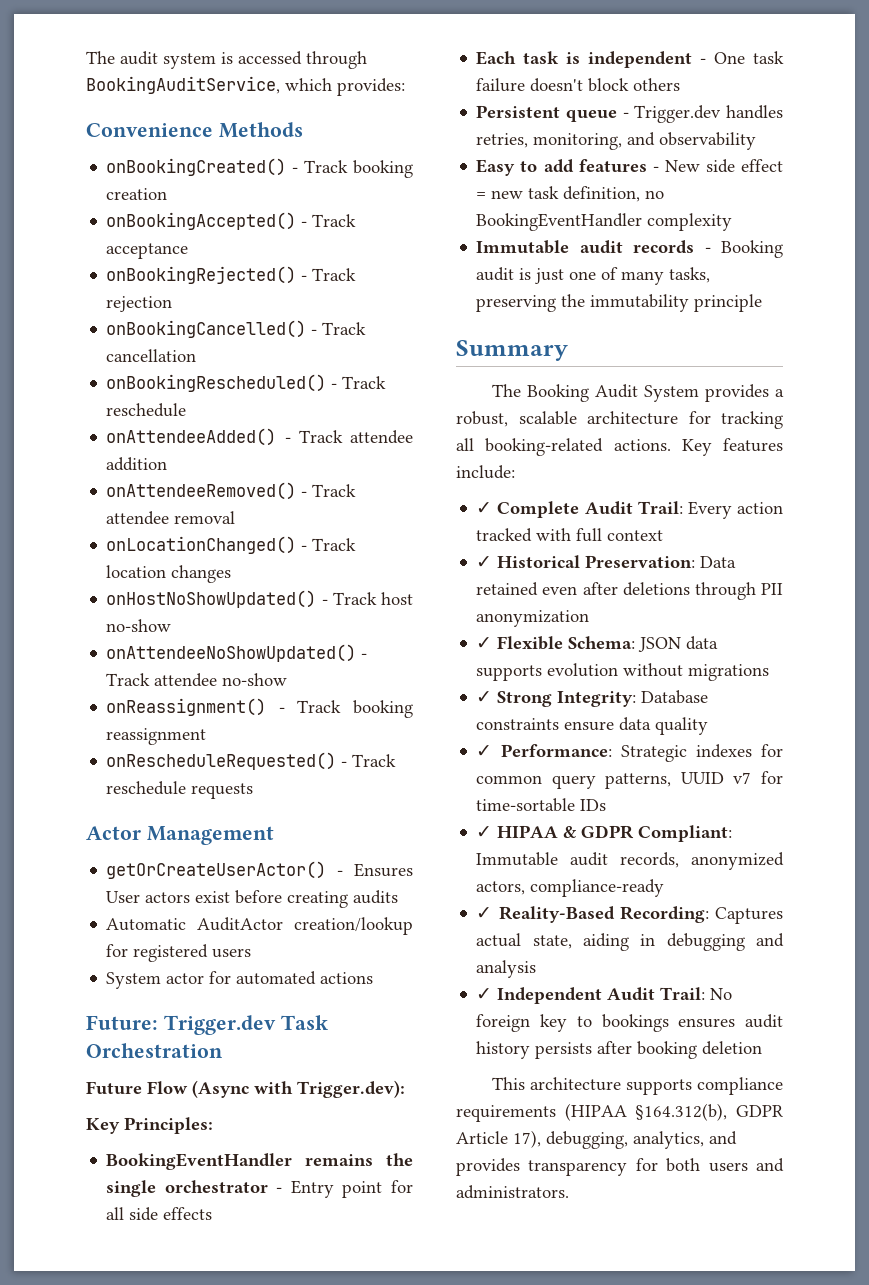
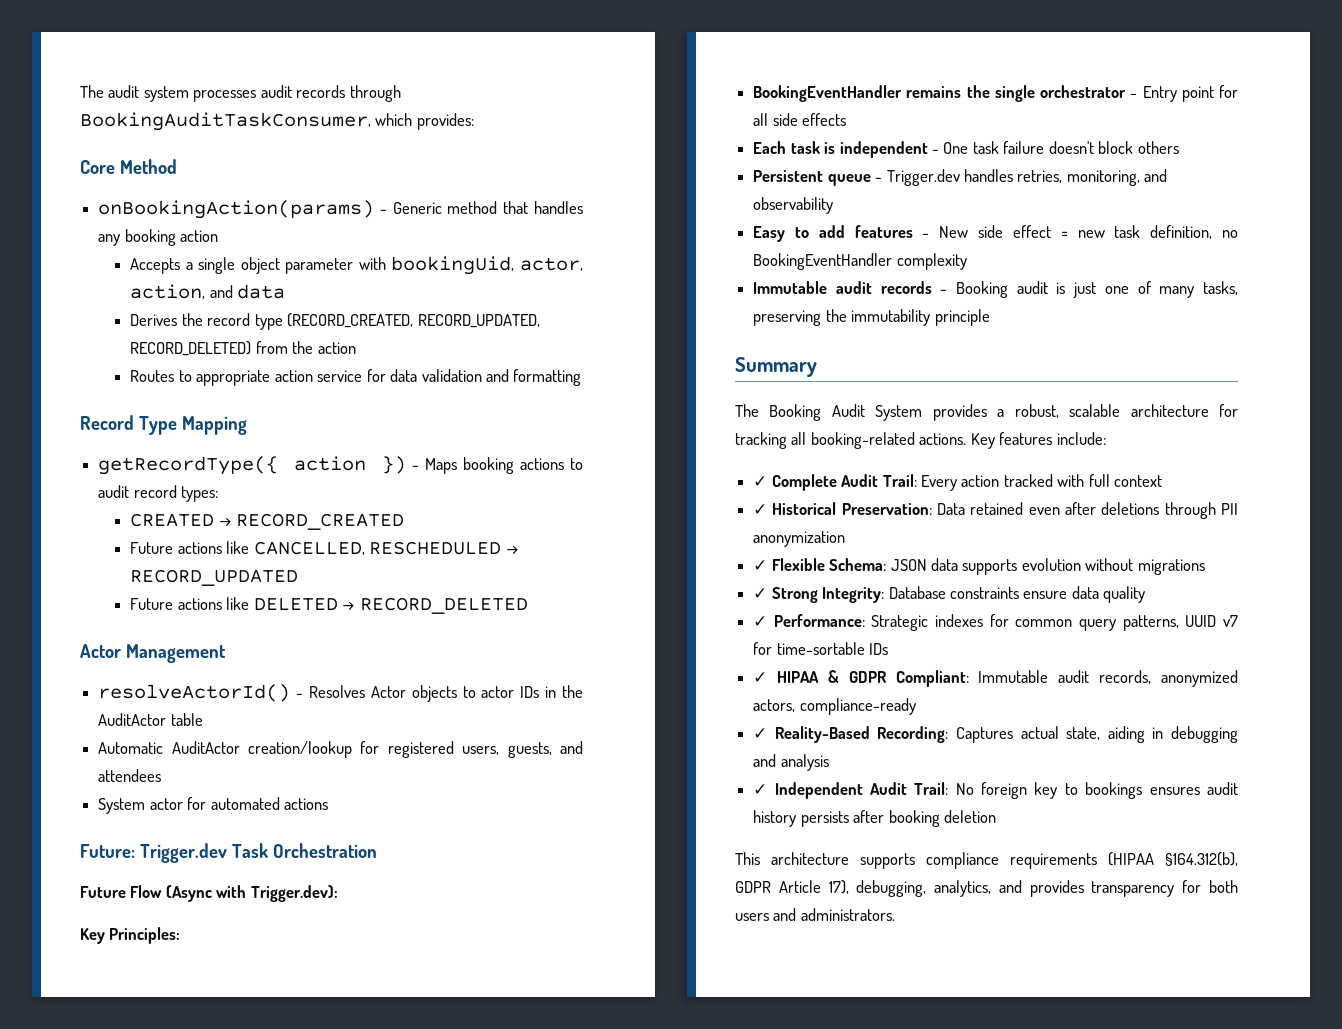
[221,51,367,69] [86,76,405,96] [86,122,303,138] [106,158,413,178] [106,188,168,200] [106,212,357,230] [106,243,189,259] [106,266,357,284] [106,296,173,312] [106,320,367,338] [106,349,197,362] [106,374,387,392] [106,403,187,417] [106,428,413,446] [106,457,168,471] [106,482,357,500] [106,511,236,525] [106,536,357,554] [106,565,232,583] [106,590,413,608] [106,619,172,632] [106,644,368,662] [106,673,288,687] [106,698,413,718] [106,728,207,745] [106,752,397,770] [106,781,254,799] [86,826,274,845] [106,861,413,879] [106,890,399,908] is accessed through BookingAuditService, which provides: // Convenience Methods // onBookingCreated() - Track booking creation // onBookingAccepted() - Track acceptance // onBookingRejected() - Track rejection // onBookingCancelled() - Track cancellation // onBookingRescheduled() - Track reschedule // onAttendeeAdded() - Track attendee addition // onAttendeeRemoved() - Track attendee removal // onLocationChanged() - Track location changes // onHostNoShowUpdated() - Track host no-show // onAttendeeNoShowUpdated() - Track attendee no-show // onReassignment() - Track booking reassignment // onRescheduleRequested() - Track reschedule requests // Actor Management // getOrCreateUserActor() - Ensures User actors exist before creating audits -> [193,85,401,102] [80,112,474,131] [80,159,177,174] [98,200,583,219] [98,229,219,246] [130,256,583,275] [130,284,286,299] [130,313,540,330] [130,341,356,356] [130,369,582,386] [80,415,247,435] [98,456,583,475] [98,485,219,502] [130,513,405,530] [130,541,519,555] [130,569,299,586] [130,597,528,614] [80,644,226,663] [98,684,583,702] [98,713,203,726] processes audit records through BookingAuditTaskConsumer, which provides: // Core Method // onBookingAction(params) - Generic method that handles any booking action // Accepts a single object parameter with bookingUid, actor, action, and data // Derives the record type (RECORD_CREATED, RECORD_UPDATED, RECORD_DELETED) from the action // Routes to appropriate action service for data validation and formatting // Record Type Mapping // getRecordType({ action }) - Maps booking actions to audit record types: // CREATED → RECORD_CREATED // Future actions like CANCELLED, RESCHEDULED → RECORD_UPDATED // Future actions like DELETED → RECORD_DELETED // Actor Management // resolveActorId() - Resolves Actor objects to actor IDs in the AuditActor table
[212,948,252,958] users -> [462,741,583,758] [98,769,162,782] users, guests, and attendees

